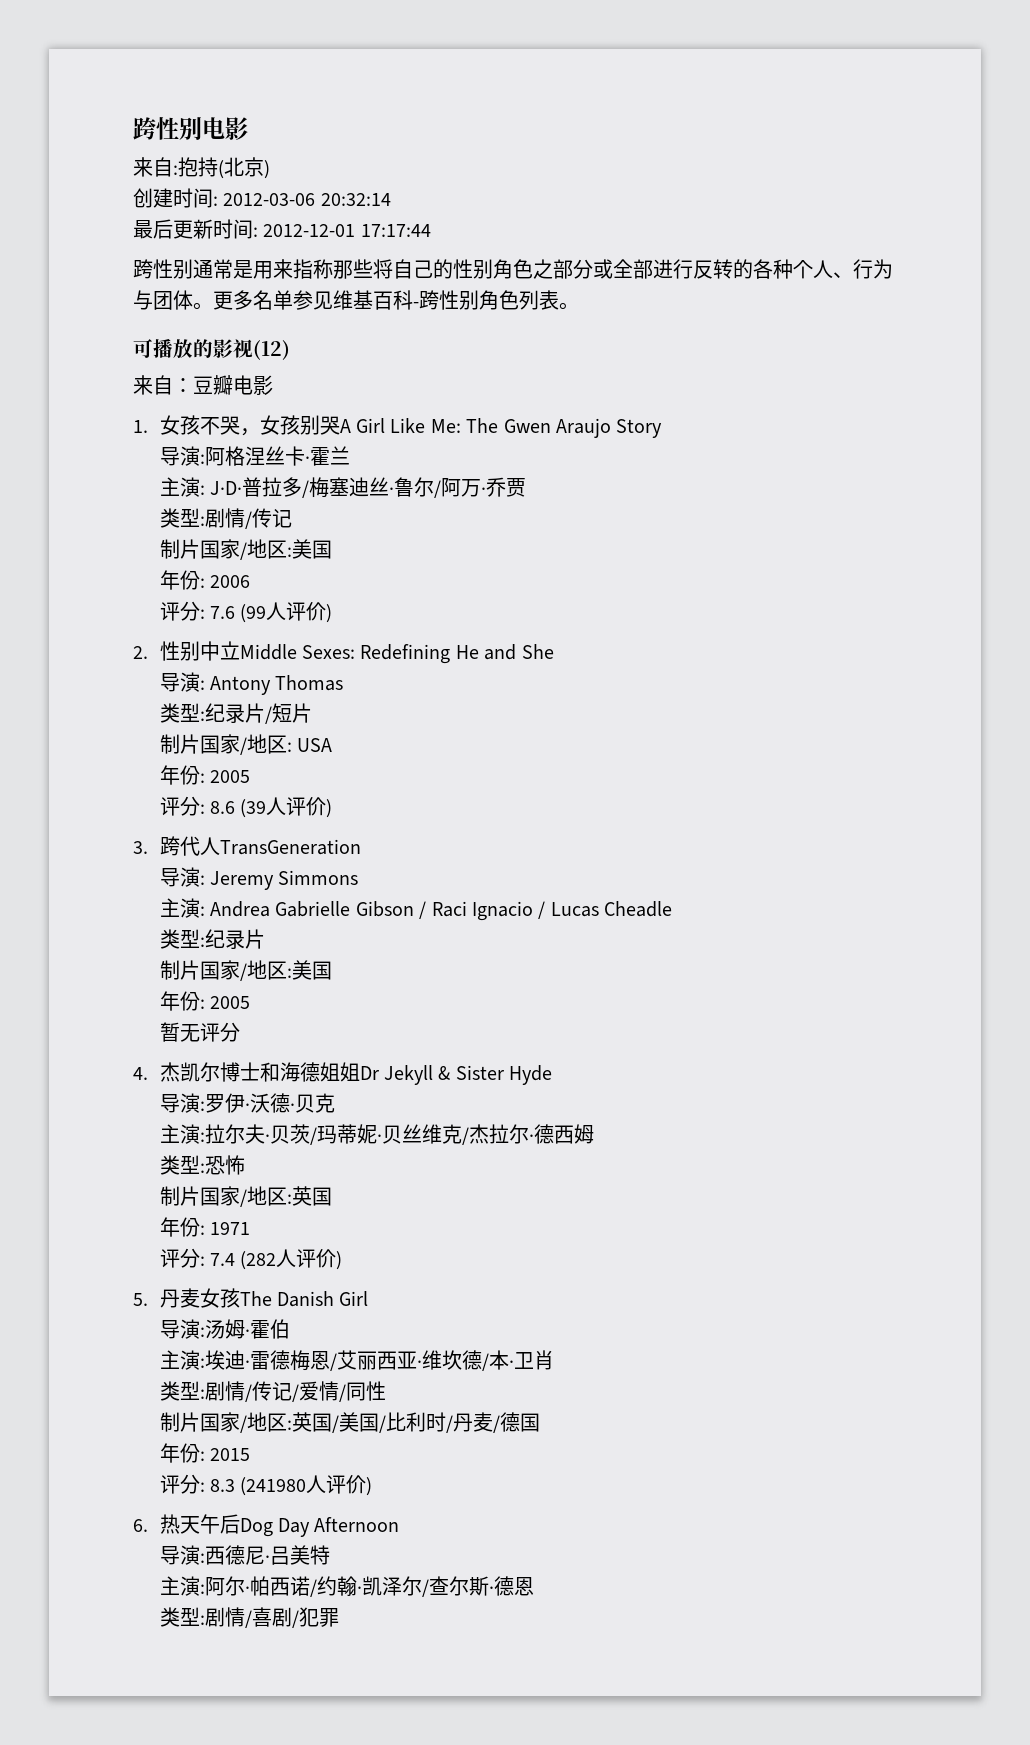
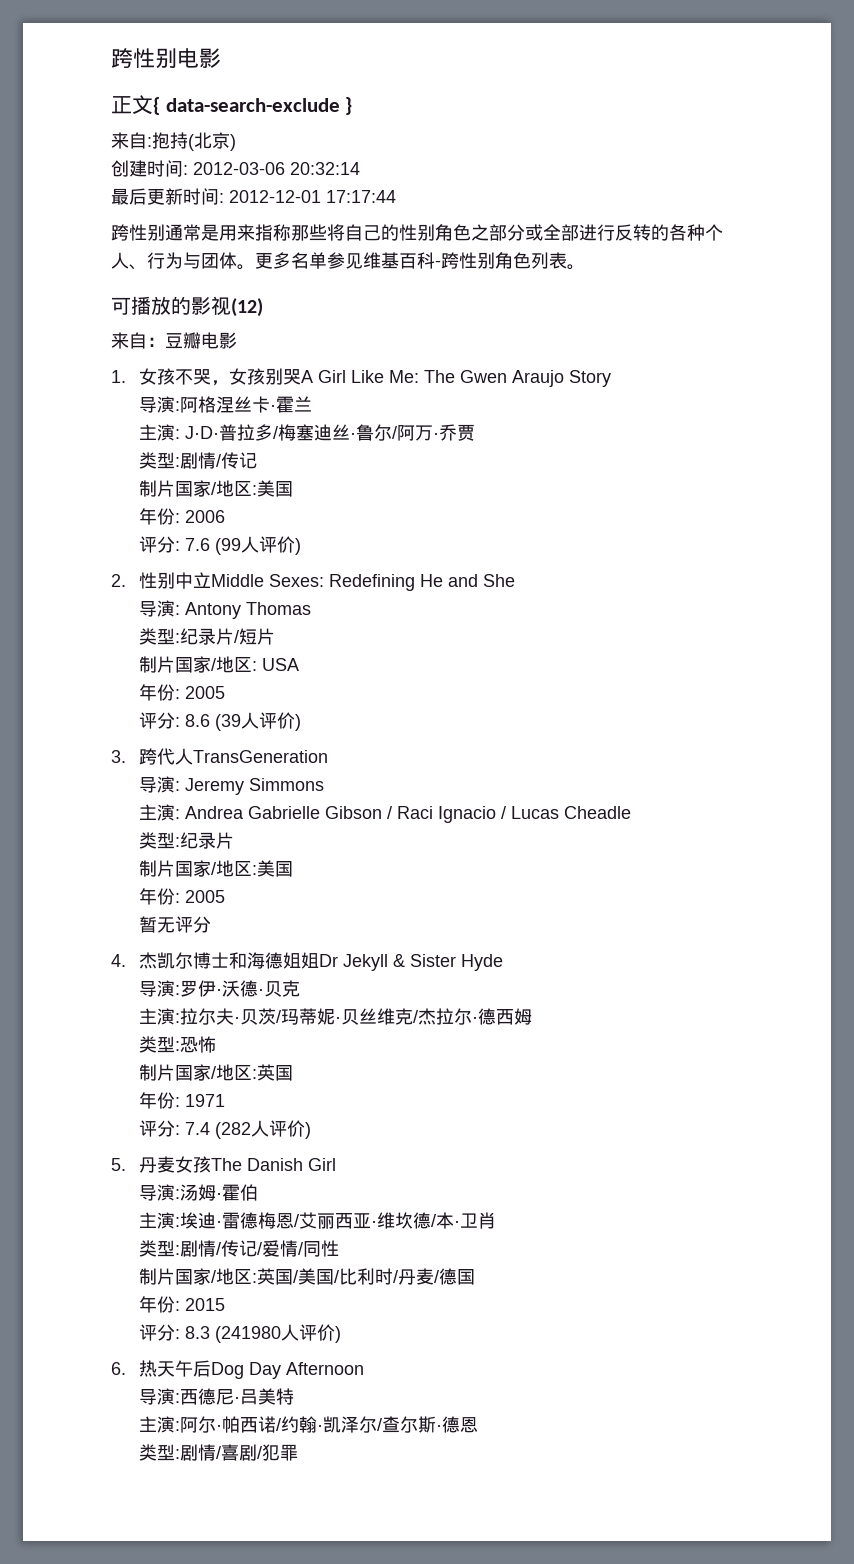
(248, 128) none -> [111,95,353,115] // 正文{ data-search-exclude }

